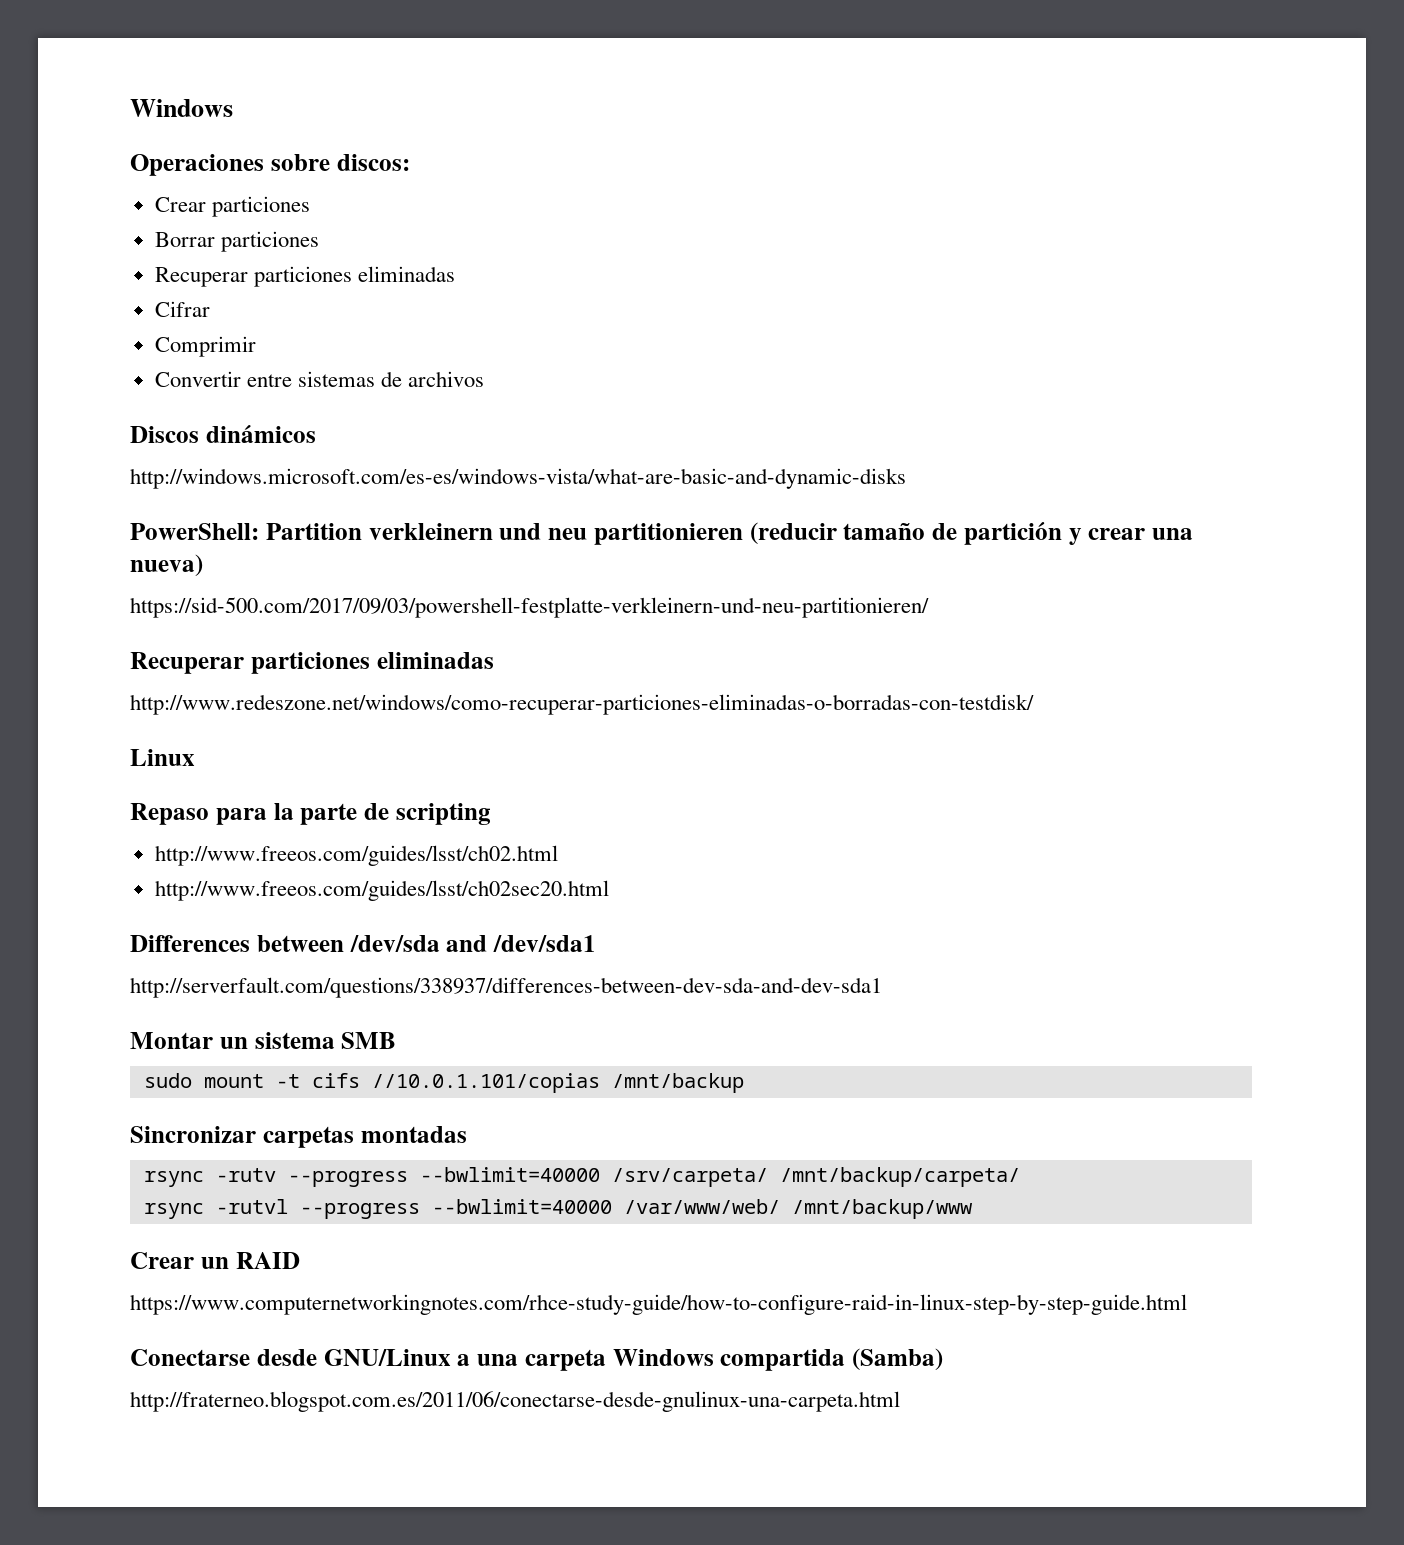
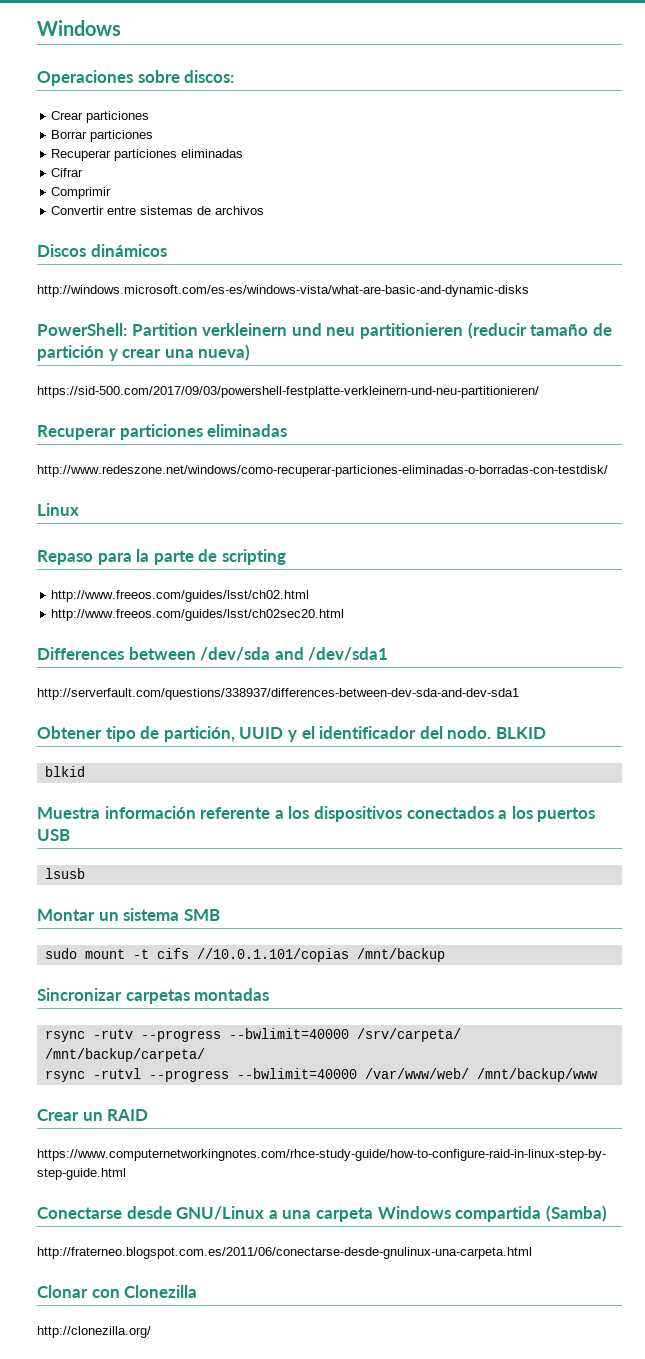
(882, 987) none -> [37,726,546,742] [44,766,85,777] [37,806,596,822] [37,829,70,841] [44,868,85,879] // Obtener tipo de partición, UUID y el identificador del nodo. BLKID // blkid // Muestra información referente a los dispositivos conectados a los puertos USB // lsusb
(900, 1401) none -> [37,1285,198,1298] [37,1326,151,1338] // Clonar con Clonezilla // http://clonezilla.org/

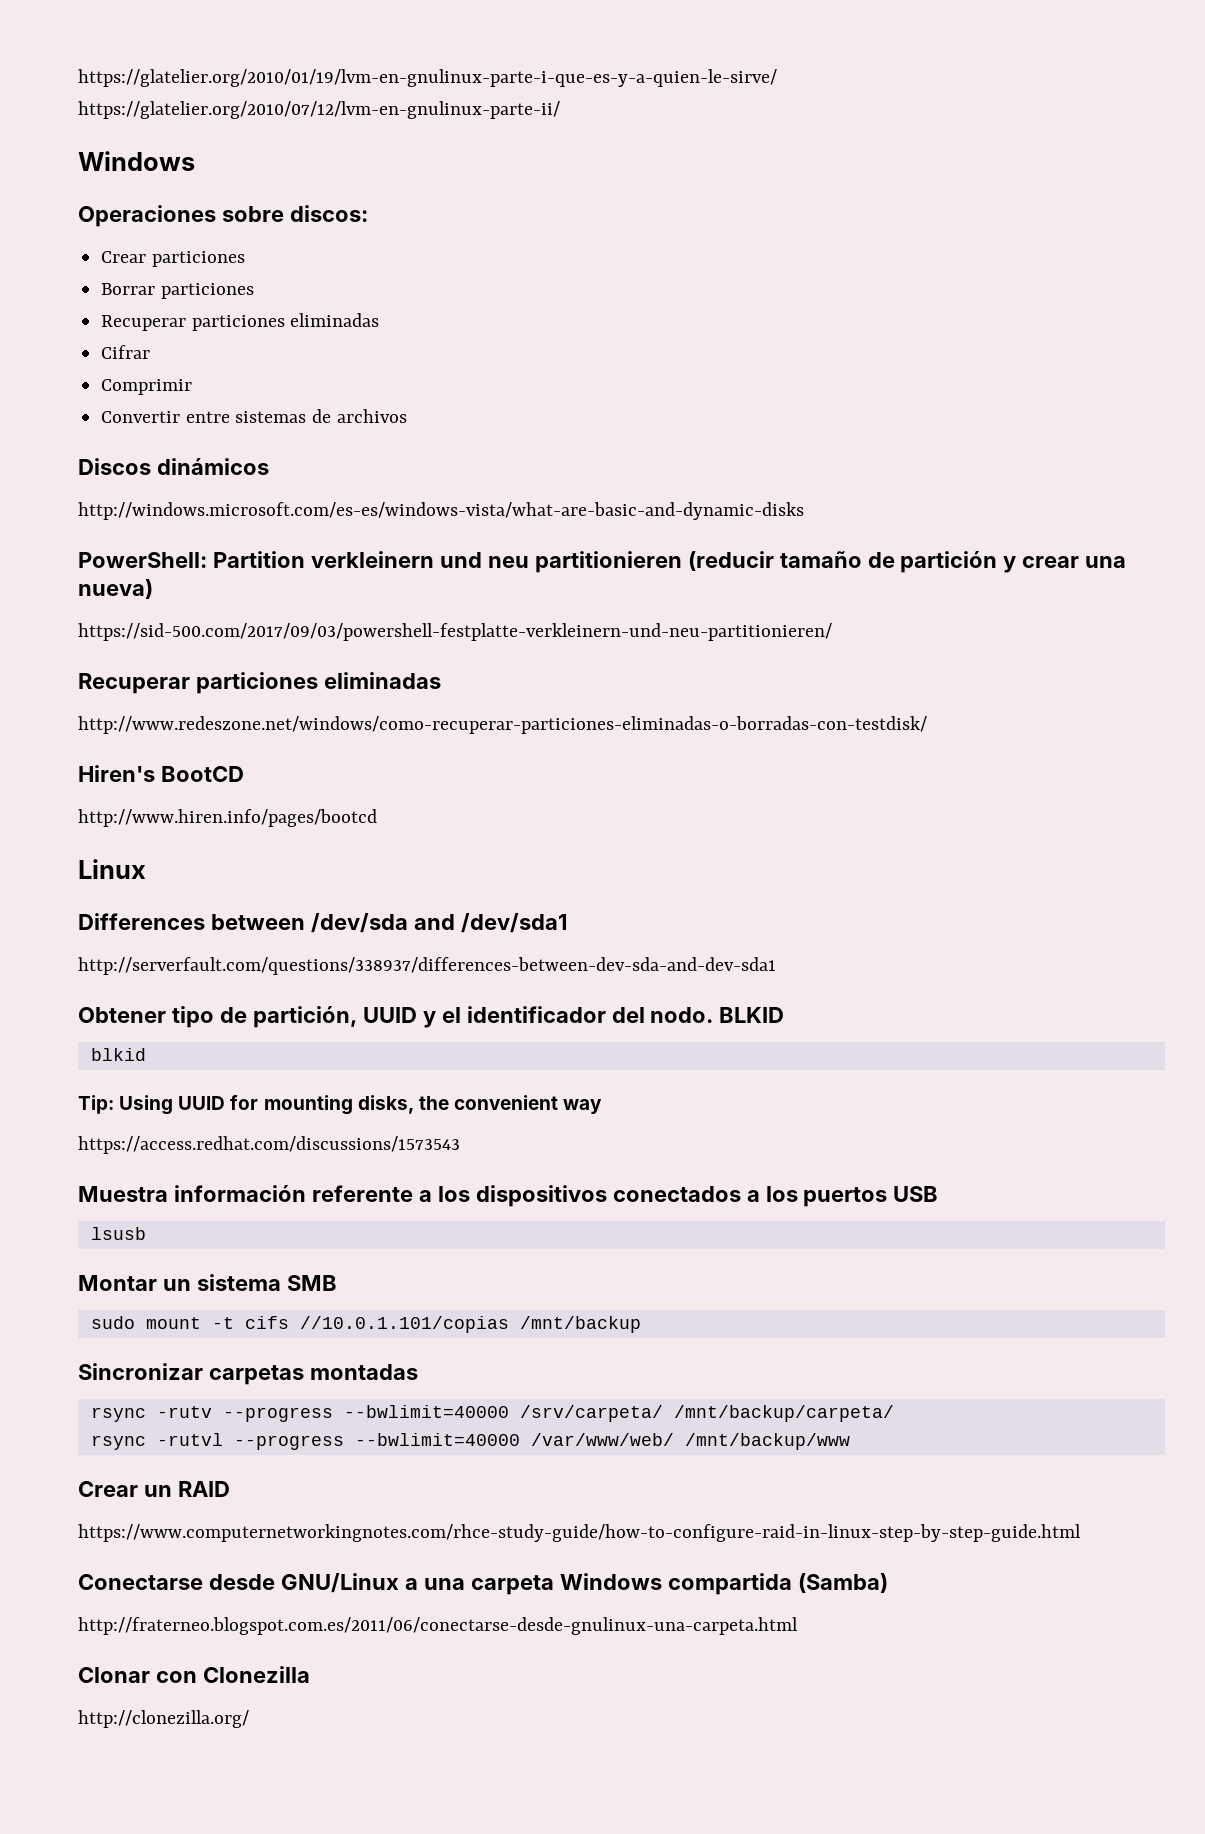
(37, 28) none -> [78,69,777,87] [78,101,560,119] https://glatelier.org/2010/01/19/lvm-en-gnulinux-parte-i-que-es-y-a-quien-le-sirve/ https://glatelier.org/2010/07/12/lvm-en-gnulinux-parte-ii/ //
[37,503,79,516] [37,549,286,565] [51,590,310,602] [51,609,345,621] Linux // Repaso para la parte de scripting // http://www.freeos.com/guides/lsst/ch02.html // http://www.freeos.com/guides/lsst/ch02sec20.html -> [78,765,244,782] [78,809,377,827] [78,859,146,879] Hiren's BootCD // http://www.hiren.info/pages/bootcd // Linux
(85, 771) none -> [78,1095,603,1115] [78,1136,460,1154] // Tip: Using UUID for mounting disks, the convenient way // https://access.redhat.com/discussions/1573543

